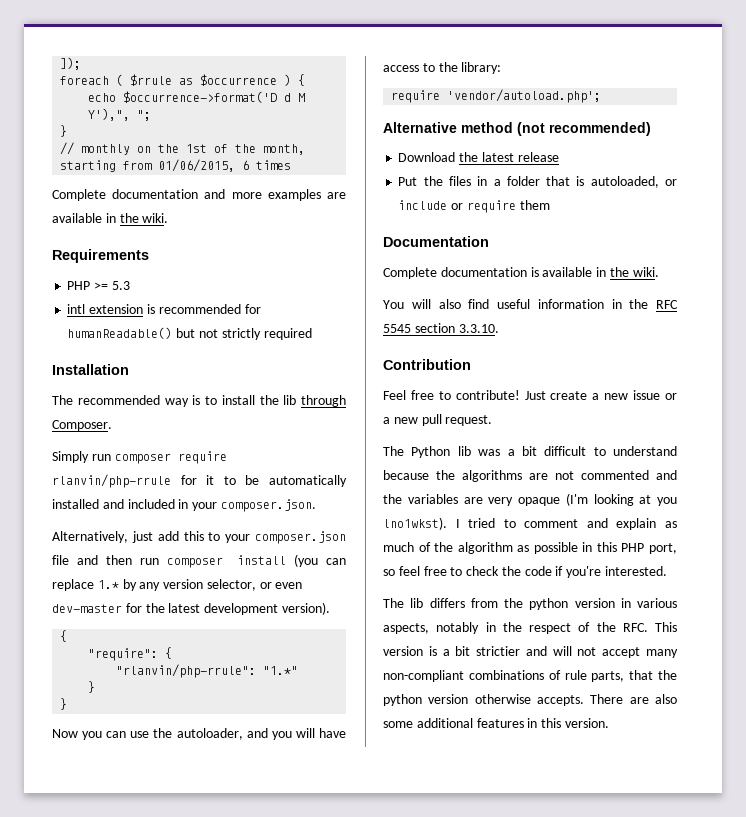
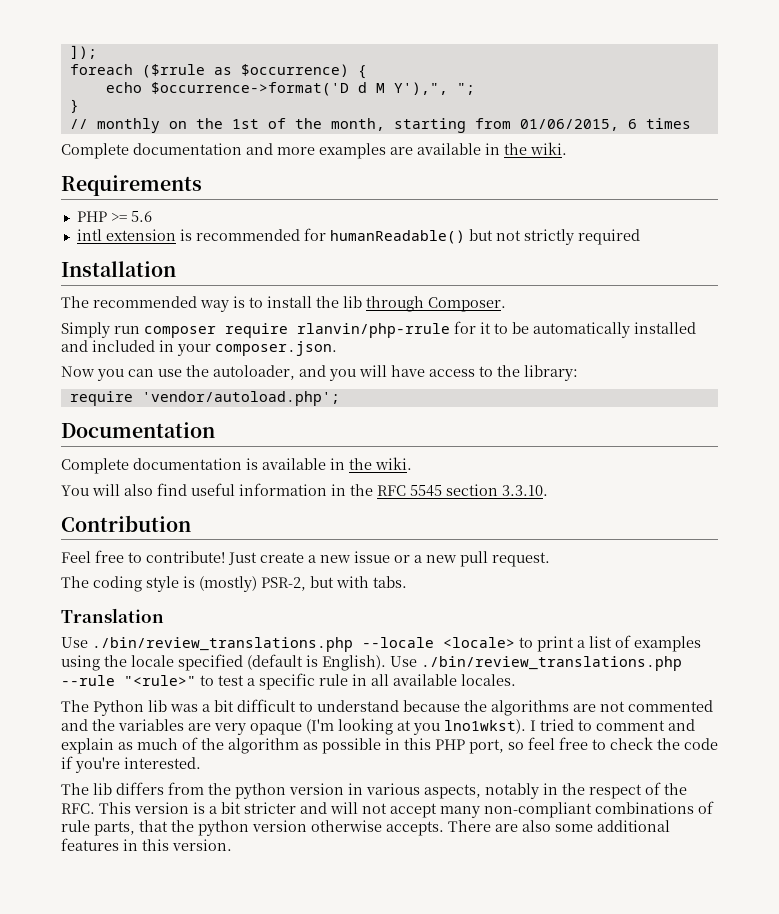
[116,74,292,86] ( $rrule as $occurrence ) -> [141,64,349,78] ($rrule as $occurrence)
[111,281,130,290] 5.3 -> [130,211,152,222] 5.6
[52,531,346,544] [52,554,346,568] [52,579,303,591] [52,602,330,615] [60,630,68,642] [88,647,173,661] [116,664,299,678] [88,681,96,693] [60,698,68,710] // Alternatively, just add this to your composer.json file and then run composer install (you can replace 1.* by any version selector, or even dev-master for the latest development version). // { // "require": { // "rlanvin/php-rrule": "1.*" // } // } -> (337, 348) none
[383,122,651,136] [398,152,559,162] [398,176,677,188] [398,200,550,213] // Alternative method (not recommended) // Download the latest release // Put the files in a folder that is autoloaded, or include or require them -> (340, 398) none
(493, 420) none -> [61,576,407,592] [61,608,164,623] [61,635,701,652] [61,654,682,671] [61,673,516,690] // The coding style is (mostly) PSR-2, but with tabs. // Translation // Use ./bin/review_translations.php --locale <locale> to print a list of examples using the locale specified (default is English). Use ./bin/review_translations.php --rule "<rule>" to test a specific rule in all available locales.
[476,646,521,656] strictier -> [244,802,296,814] stricter

